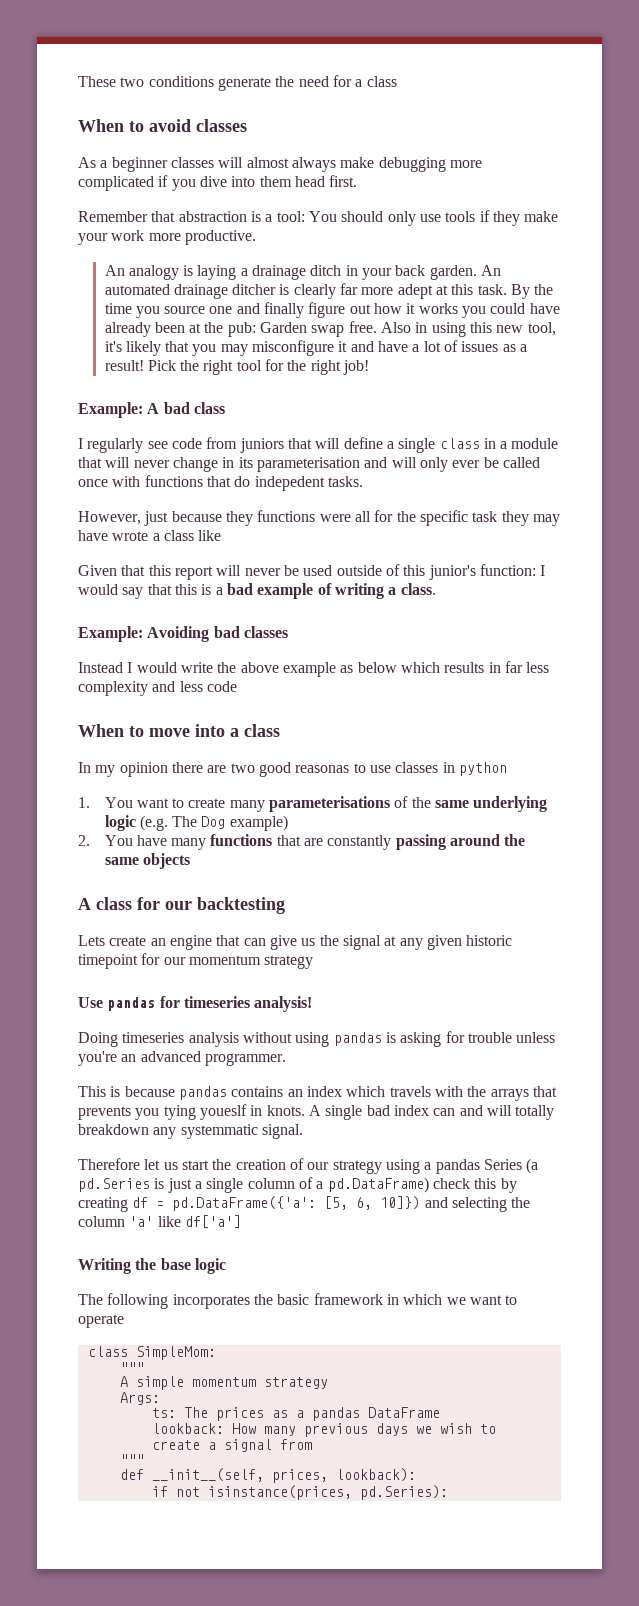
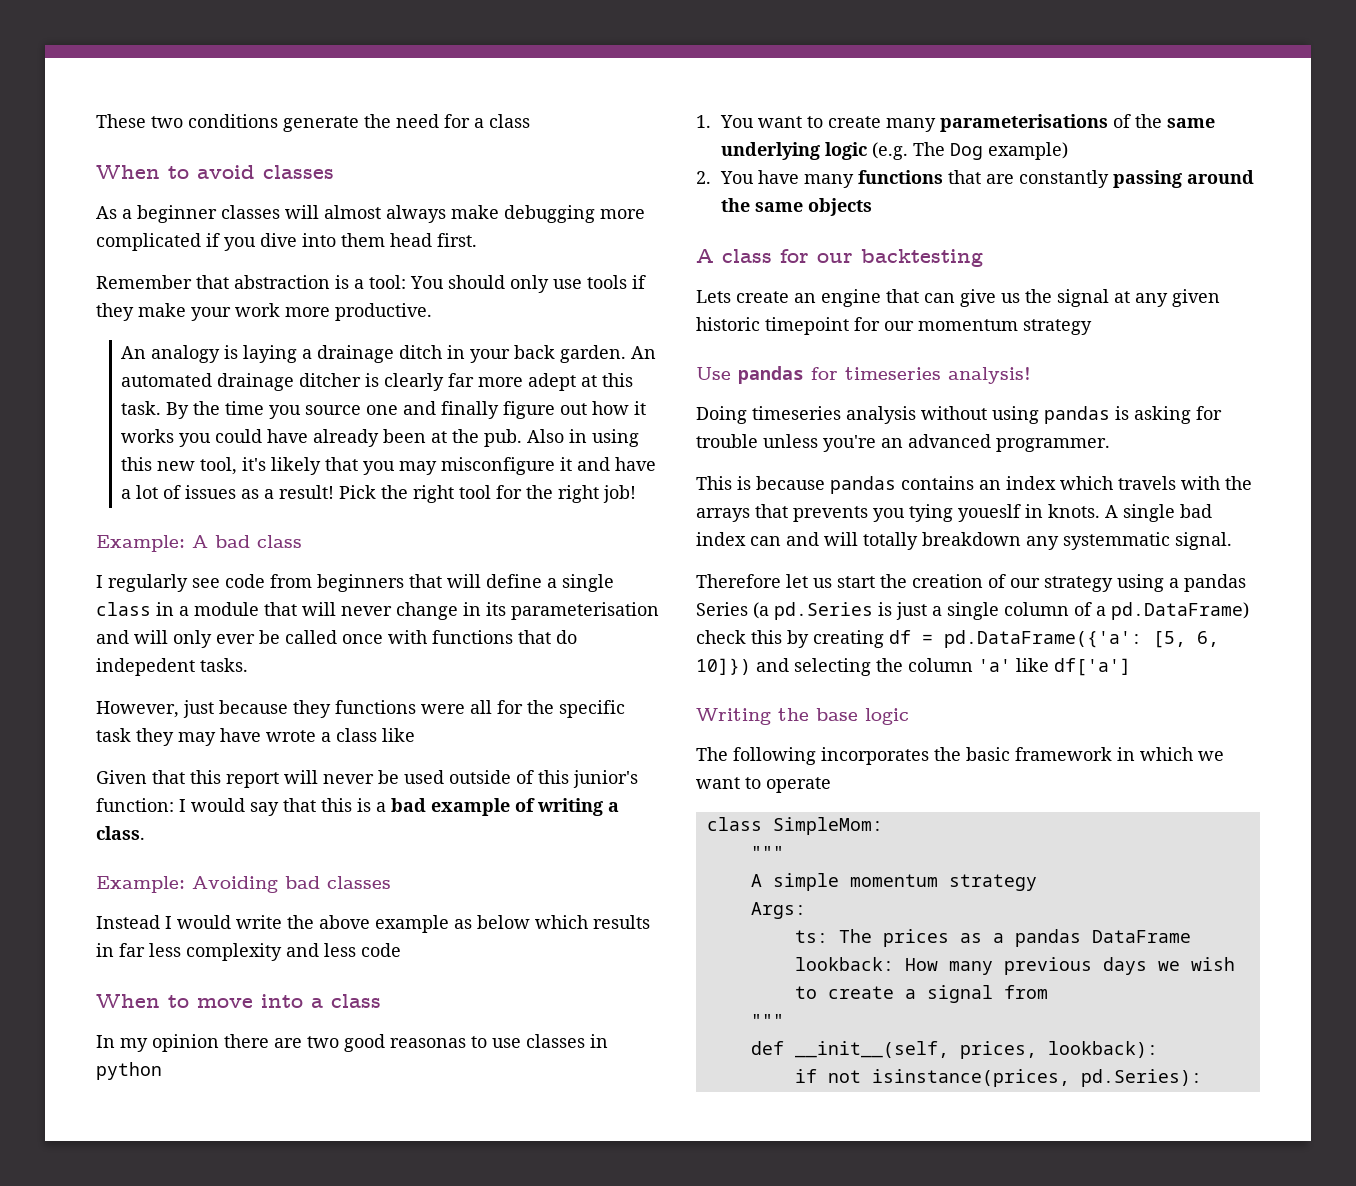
[227,321,377,337] pub: Garden swap free. -> [484,429,523,447] pub.
[239,438,284,453] juniors -> [317,574,404,592] beginners

